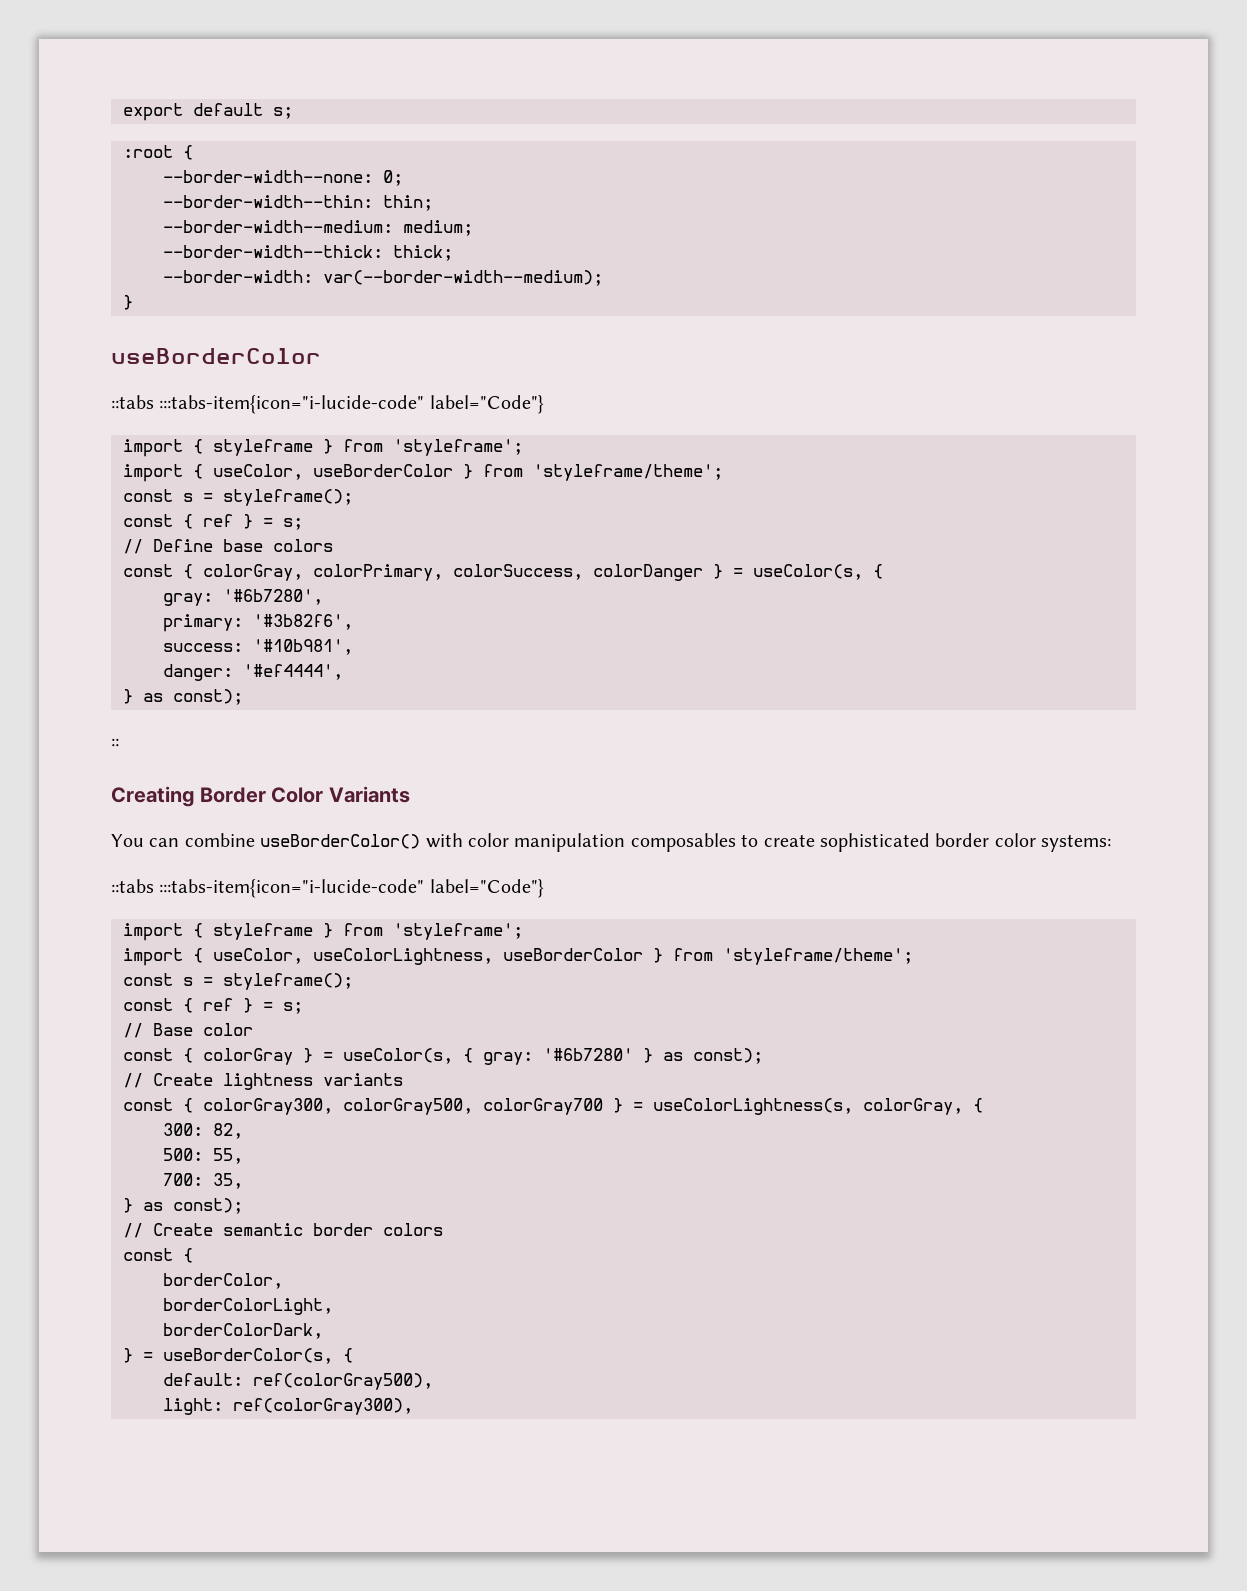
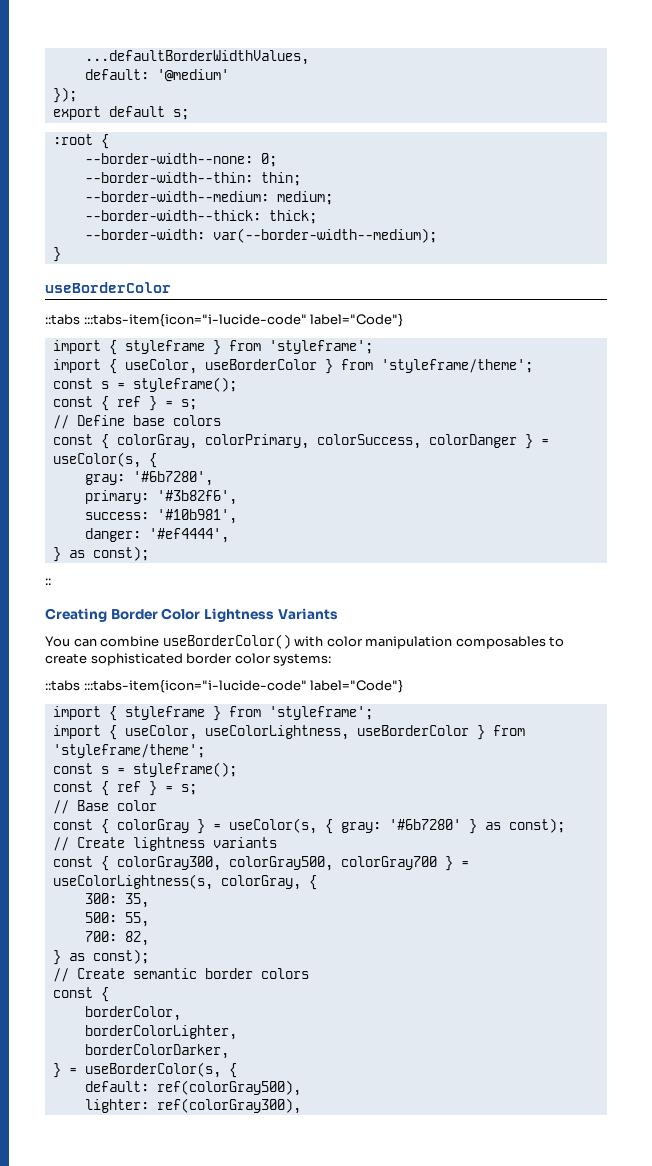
(123, 112) none -> [84,50,309,65] [84,69,229,82] [52,87,77,103] ...defaultBorderWidthValues, // default: '@medium' // }); //
(324, 795) none -> [203,608,274,622] Lightness
[213,1123,243,1139] 82, -> [124,893,149,908] 35,
[213,1173,243,1189] 35, -> [124,931,149,946] 82,
[163,1298,333,1315] [163,1323,323,1339] borderColorLight, // borderColorDark, -> [84,1025,237,1040] [84,1044,229,1059] borderColorLighter, // borderColorDarker,
[163,1398,223,1415] light: -> [84,1099,149,1113] lighter:

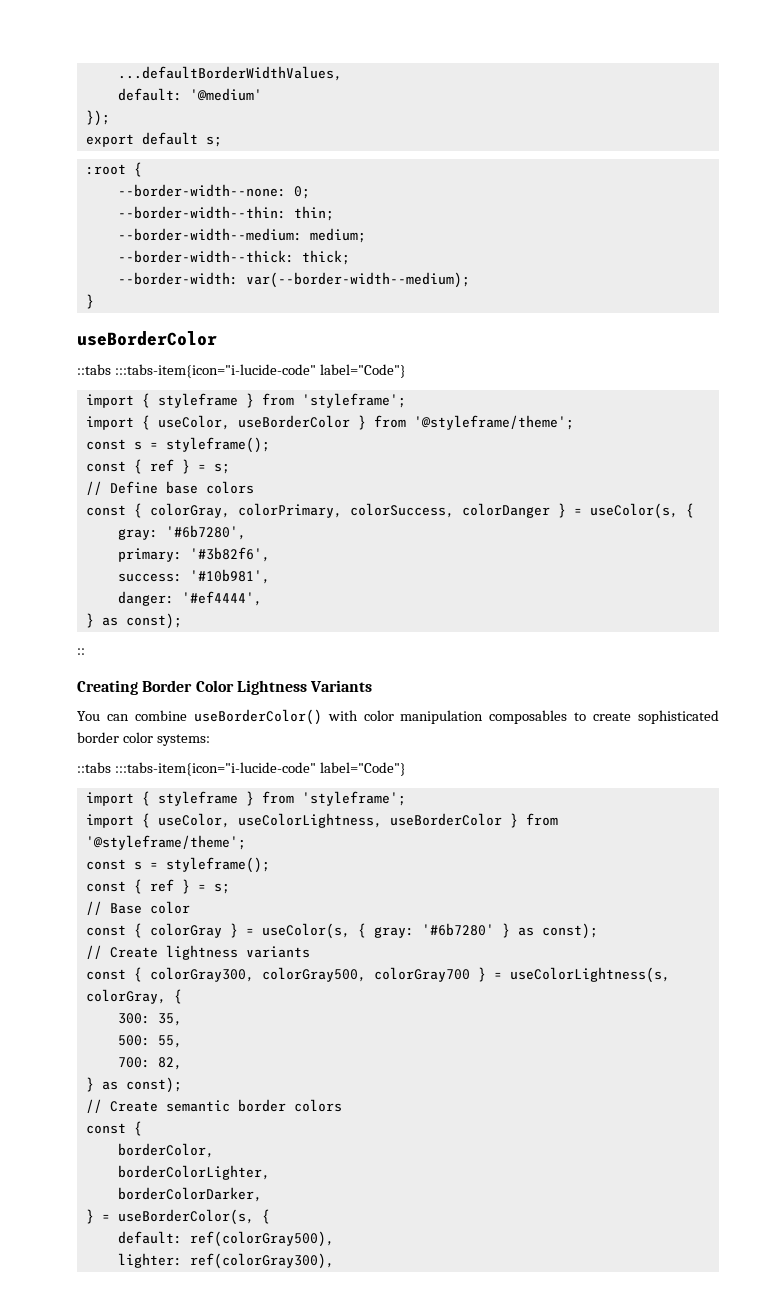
[380,359,533,373] 'styleframe/theme'; -> [413,415,574,430] '@styleframe/theme';
[52,744,205,758] 'styleframe/theme'; -> [85,835,246,850] '@styleframe/theme';

